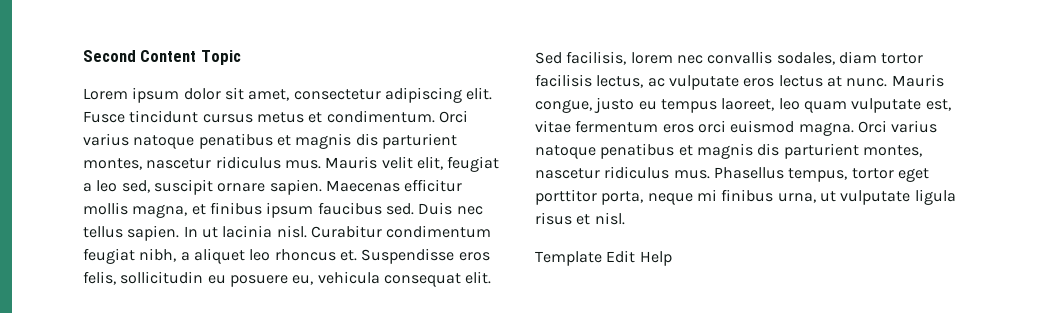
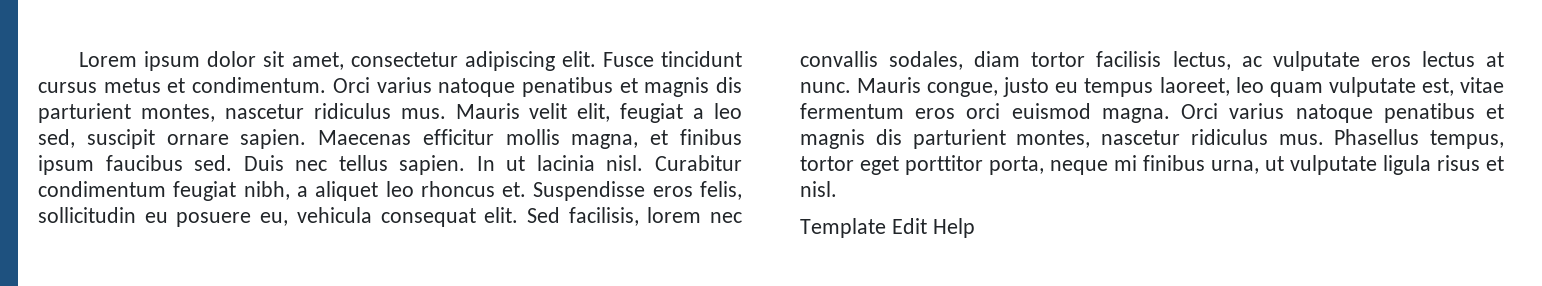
[83,50,241,65] Second Content Topic // -> (79, 59) none

